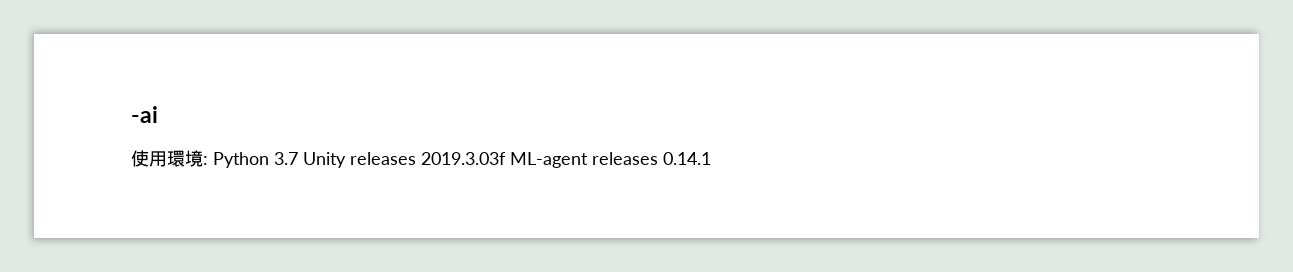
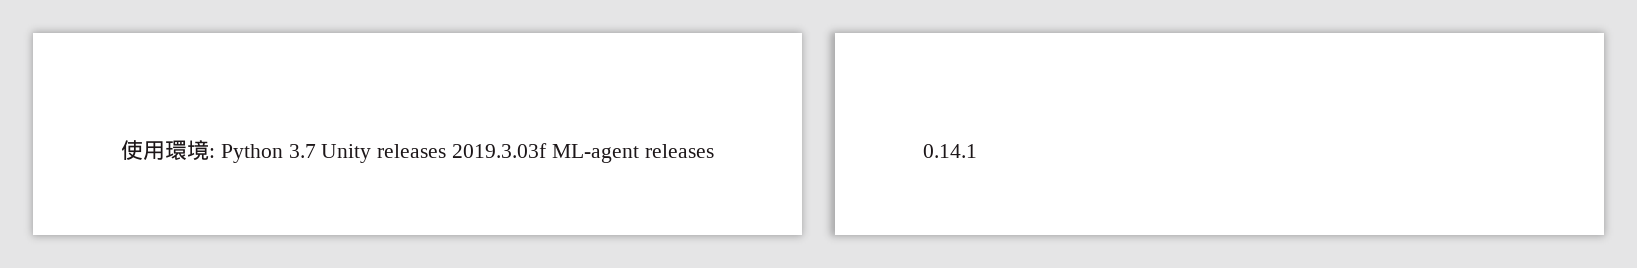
[131,106,158,123] -ai // -> (121, 150) none

